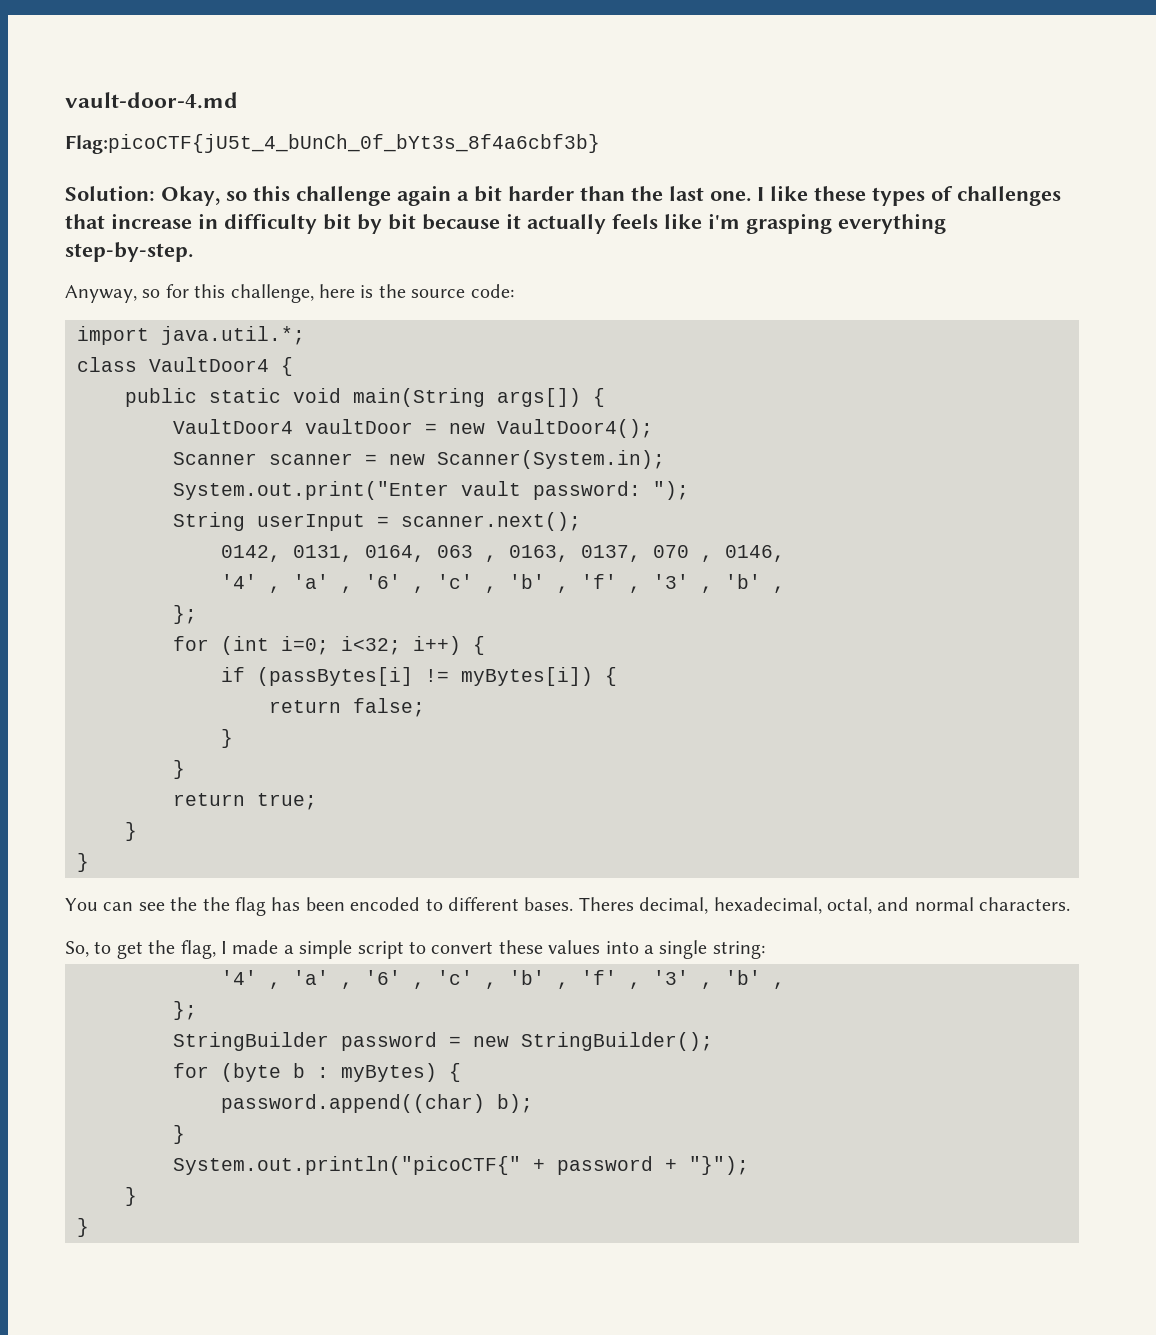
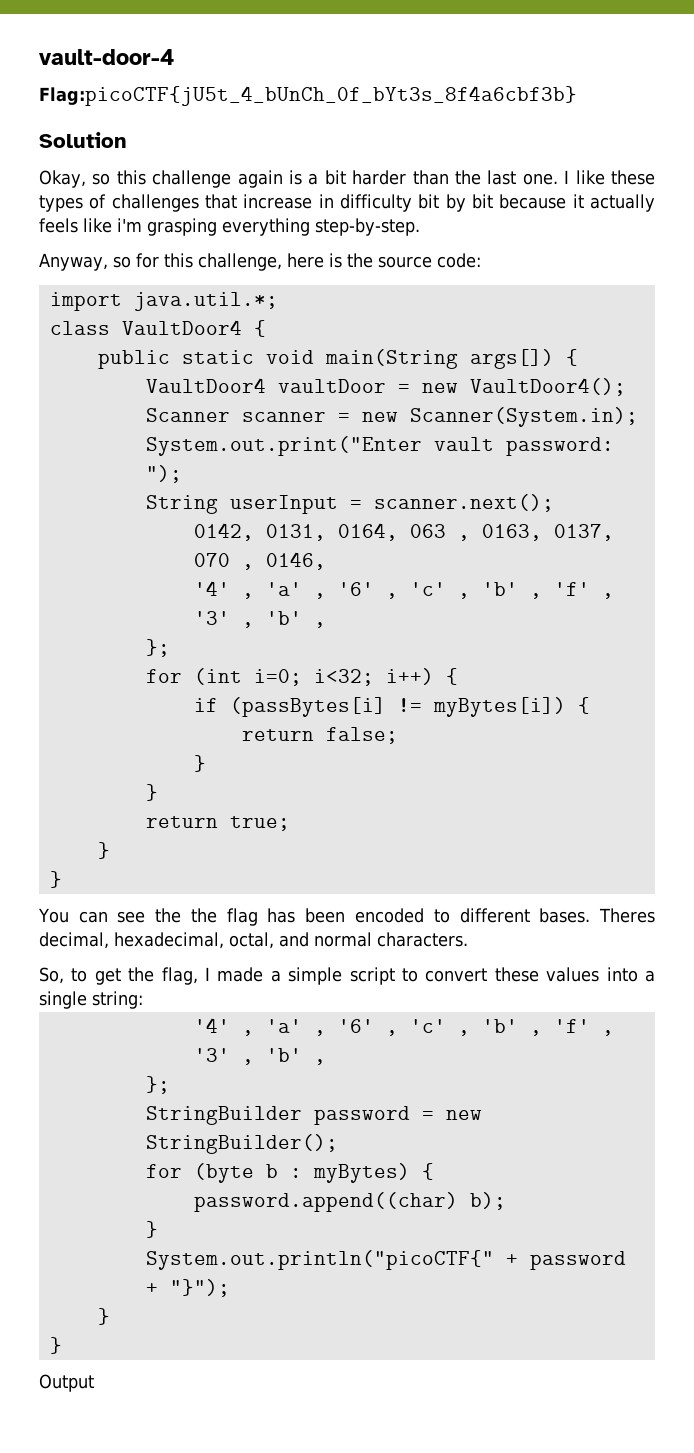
[65,92,238,109] vault-door-4.md -> [39,49,174,65] vault-door-4
[65,185,155,201] Solution: -> [39,132,127,148] Solution //
(451, 195) none -> [289,170,302,185] is
(89, 1227) none -> [39,1374,94,1392] // Output

